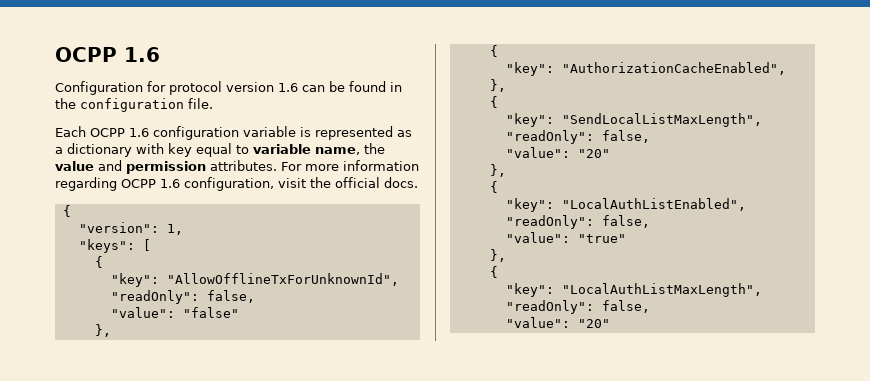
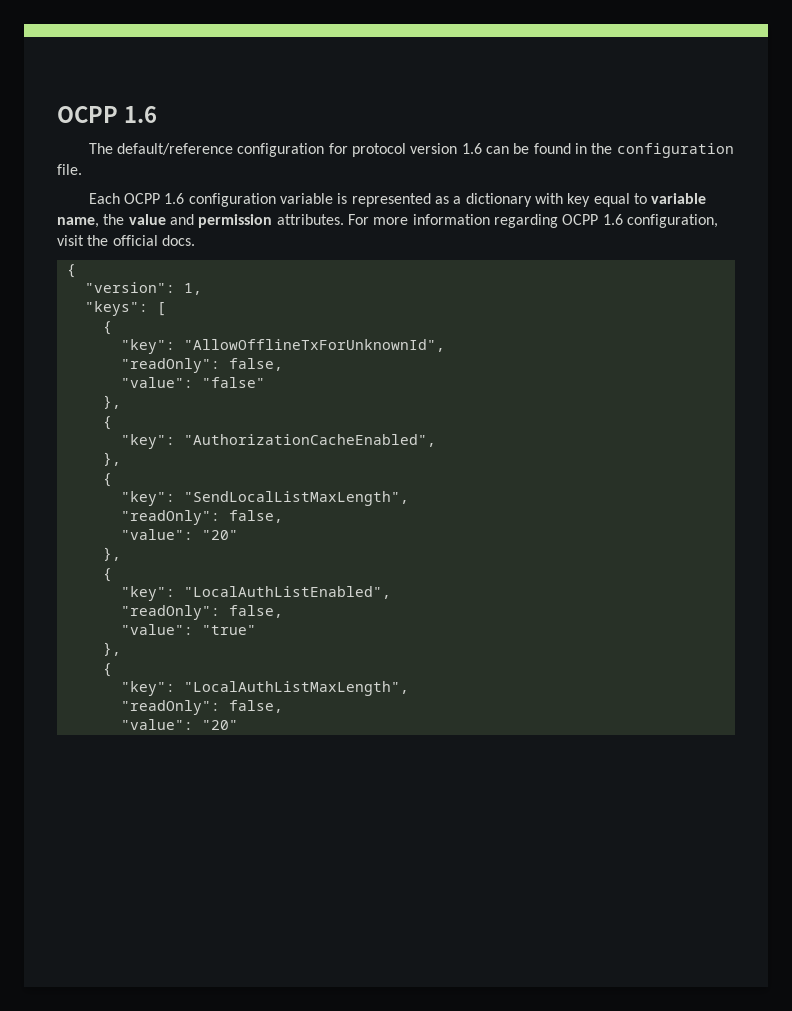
[55,81,143,95] Configuration -> [88,143,325,157] The default/reference configuration

